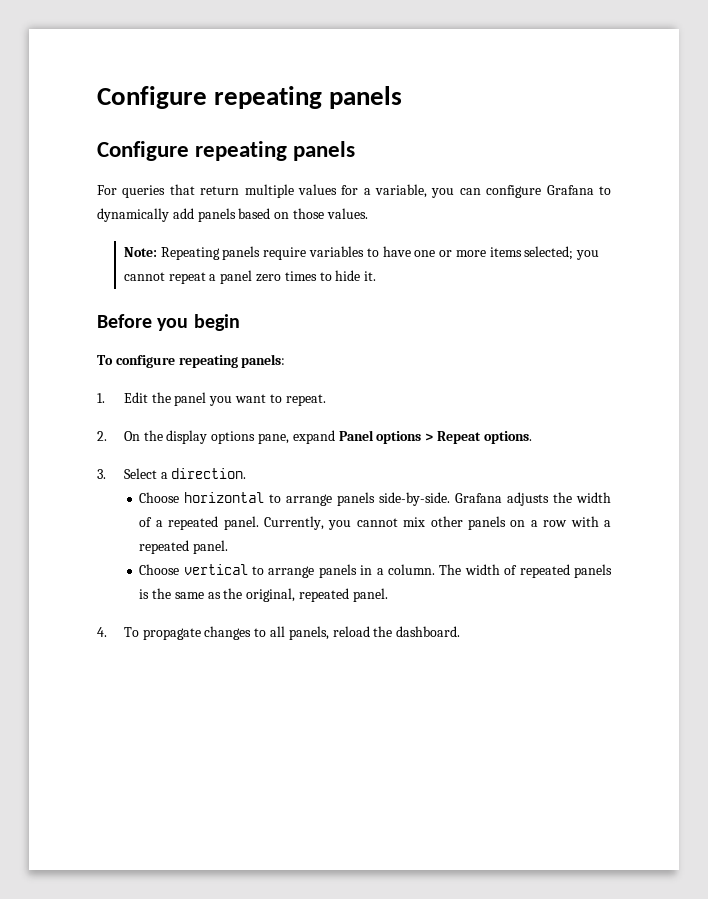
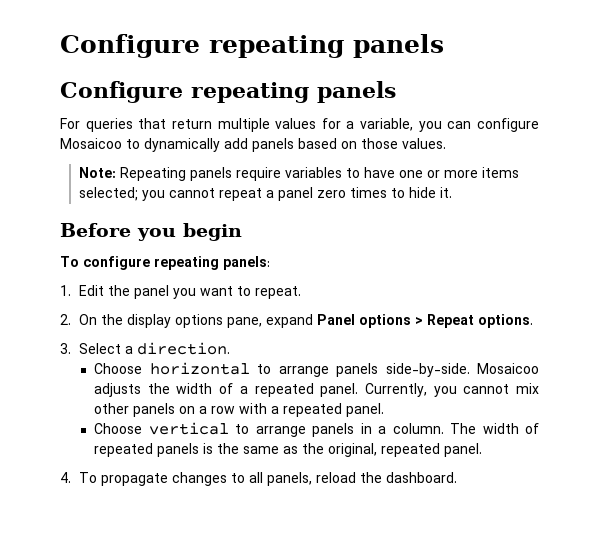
[546,185,594,195] Grafana -> [60,138,122,149] Mosaicoo
[455,493,503,503] Grafana -> [476,363,539,374] Mosaicoo

